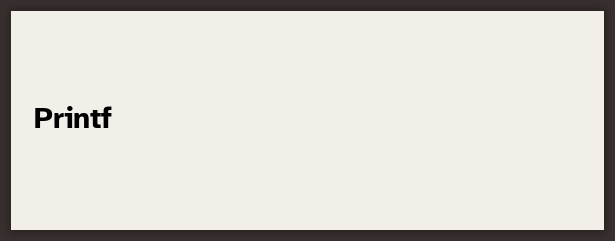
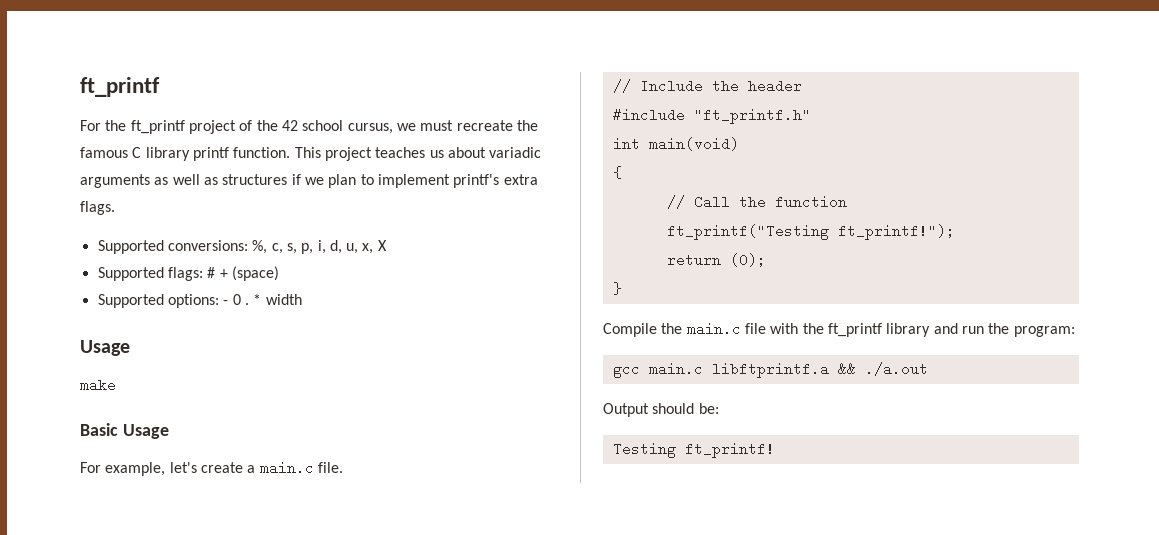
[34,106,112,128] Printf -> [80,77,160,97] [80,120,538,134] [80,147,542,161] [80,174,538,188] [80,201,115,215] [97,240,387,254] [97,266,279,281] [97,294,302,308] [80,340,130,356] [80,378,116,392] [80,423,169,439] [80,461,343,476] [612,79,802,93] [612,108,811,124] [612,137,739,151] [612,166,622,179] [666,195,847,209] [666,224,955,240] [666,253,766,267] [612,282,622,295] [603,322,1075,337] [612,362,928,378] [603,403,719,417] [612,442,775,458] ft_printf // For the ft_printf project of the 42 school cursus, we must recreate the famous C library printf function. This project teaches us about variadic arguments as well as structures if we plan to implement printf's extra flags. // Supported conversions: %, c, s, p, i, d, u, x, X // Supported flags: # + (space) // Supported options: - 0 . * width // Usage // make // Basic Usage // For example, let's create a main.c file. // // Include the header // #include "ft_printf.h" // int main(void) // { // // Call the function // ft_printf("Testing ft_printf!"); // return (0); // } // Compile the main.c file with the ft_printf library and run the program: // gcc main.c libftprintf.a && ./a.out // Output should be: // Testing ft_printf!

